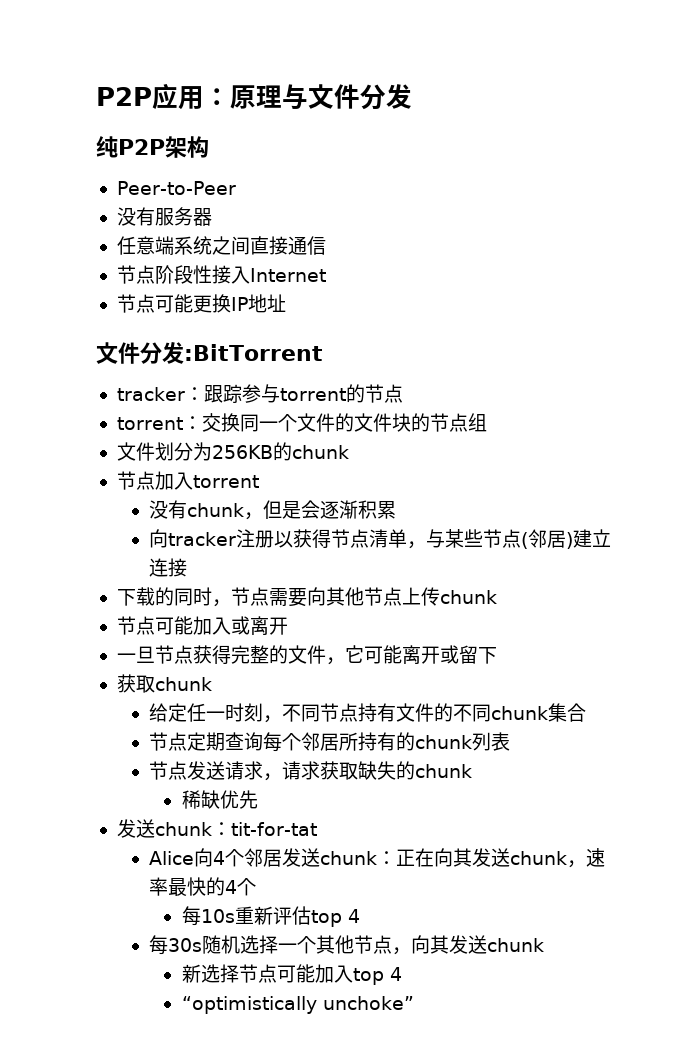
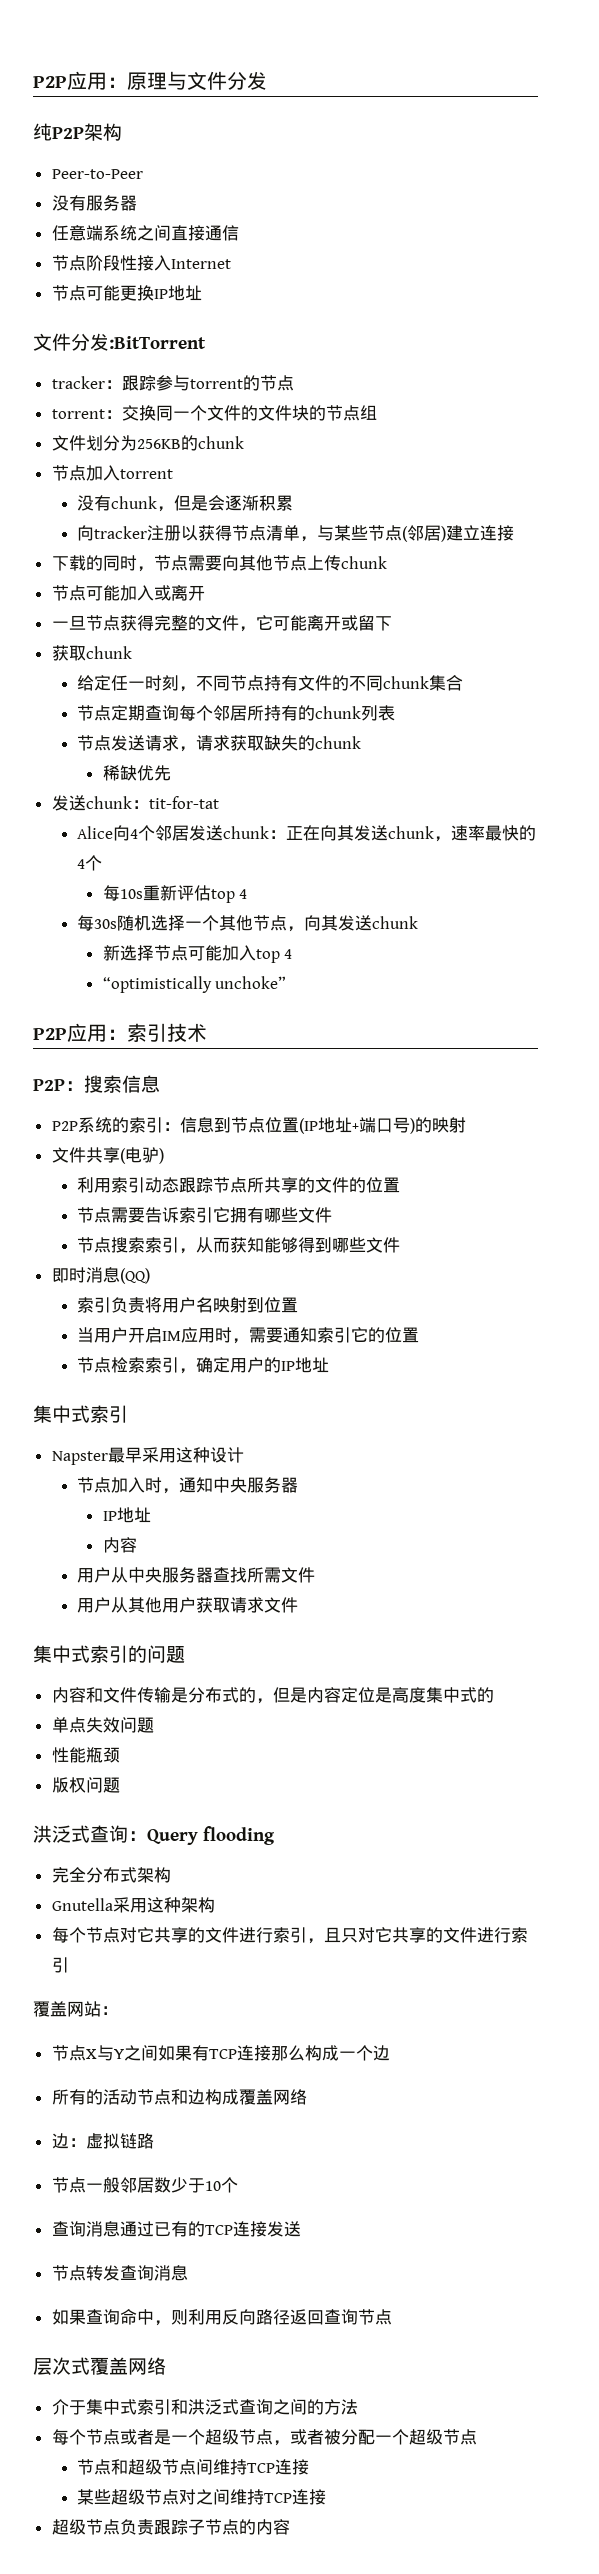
(414, 1003) none -> [33,1023,207,1042] [33,1075,160,1093] [51,1117,466,1134] [51,1147,164,1164] [77,1177,401,1193] [77,1207,333,1223] [77,1237,401,1254] [51,1267,150,1284] [77,1297,299,1313] [77,1327,420,1344] [77,1357,330,1374] [33,1405,128,1423] [51,1447,244,1465] [77,1477,299,1494] [102,1507,151,1523] [102,1537,137,1553] [77,1567,316,1583] [77,1597,299,1613] [33,1645,185,1663] [51,1687,494,1704] [51,1717,154,1733] [51,1747,120,1763] [51,1777,120,1793] [33,1825,275,1845] [51,1867,171,1883] [51,1897,215,1913] [51,1927,528,1944] [51,1957,69,1973] [33,2001,118,2017] [51,2045,390,2061] [51,2089,307,2105] [51,2133,154,2149] [51,2177,238,2193] [51,2221,301,2237] [51,2265,188,2281] [51,2309,392,2326] [33,2357,166,2375] [51,2399,358,2415] [51,2429,477,2446] [77,2459,310,2475] [77,2489,327,2505] [51,2519,290,2535] // P2P应用：索引技术 // P2P：搜索信息 // P2P系统的索引：信息到节点位置(IP地址+端口号)的映射 // 文件共享(电驴) // 利用索引动态跟踪节点所共享的文件的位置 // 节点需要告诉索引它拥有哪些文件 // 节点搜索索引，从而获知能够得到哪些文件 // 即时消息(QQ) // 索引负责将用户名映射到位置 // 当用户开启IM应用时，需要通知索引它的位置 // 节点检索索引，确定用户的IP地址 // 集中式索引 // Napster最早采用这种设计 // 节点加入时，通知中央服务器 // IP地址 // 内容 // 用户从中央服务器查找所需文件 // 用户从其他用户获取请求文件 // 集中式索引的问题 // 内容和文件传输是分布式的，但是内容定位是高度集中式的 // 单点失效问题 // 性能瓶颈 // 版权问题 // 洪泛式查询：Query flooding // 完全分布式架构 // Gnutella采用这种架构 // 每个节点对它共享的文件进行索引，且只对它共享的文件进行索引 // 覆盖网站： // 节点X与Y之间如果有TCP连接那么构成一个边 // 所有的活动节点和边构成覆盖网络 // 边：虚拟链路 // 节点一般邻居数少于10个 // 查询消息通过已有的TCP连接发送 // 节点转发查询消息 // 如果查询命中，则利用反向路径返回查询节点 // 层次式覆盖网络 // 介于集中式索引和洪泛式查询之间的方法 // 每个节点或者是一个超级节点，或者被分配一个超级节点 // 节点和超级节点间维持TCP连接 // 某些超级节点对之间维持TCP连接 // 超级节点负责跟踪子节点的内容

